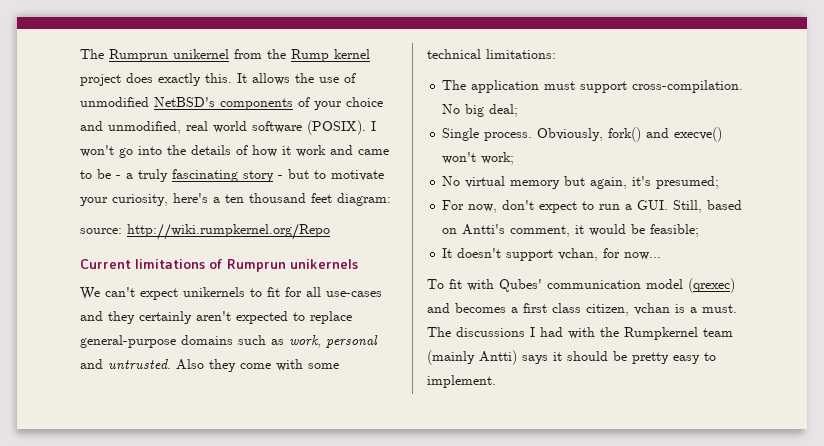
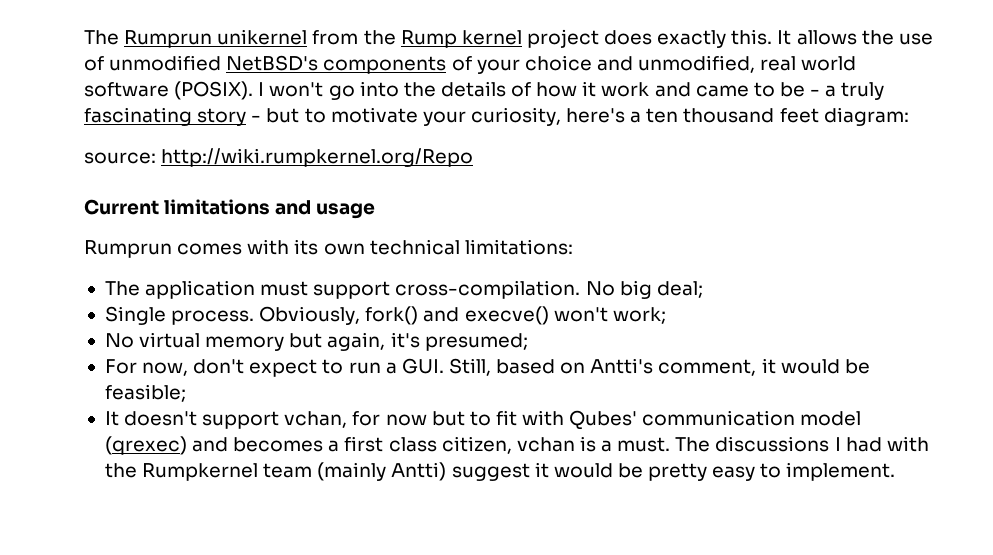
[209,259,358,272] [80,287,382,300] [80,311,352,324] [80,335,378,348] [80,359,339,372] of Rumprun unikernels // We can't expect unikernels to fit for all use-cases and they certainly aren't expected to replace general-purpose domains such as work, personal and untrusted. Also they come with some -> [275,200,376,219] [84,239,365,258] and usage // Rumprun comes with its own
[624,252,662,260] [427,279,444,289] now... // To -> [385,411,491,426] now but to
[522,351,608,364] says it should -> [451,462,613,481] suggest it would

